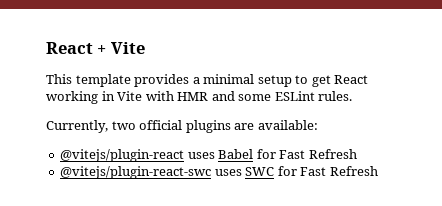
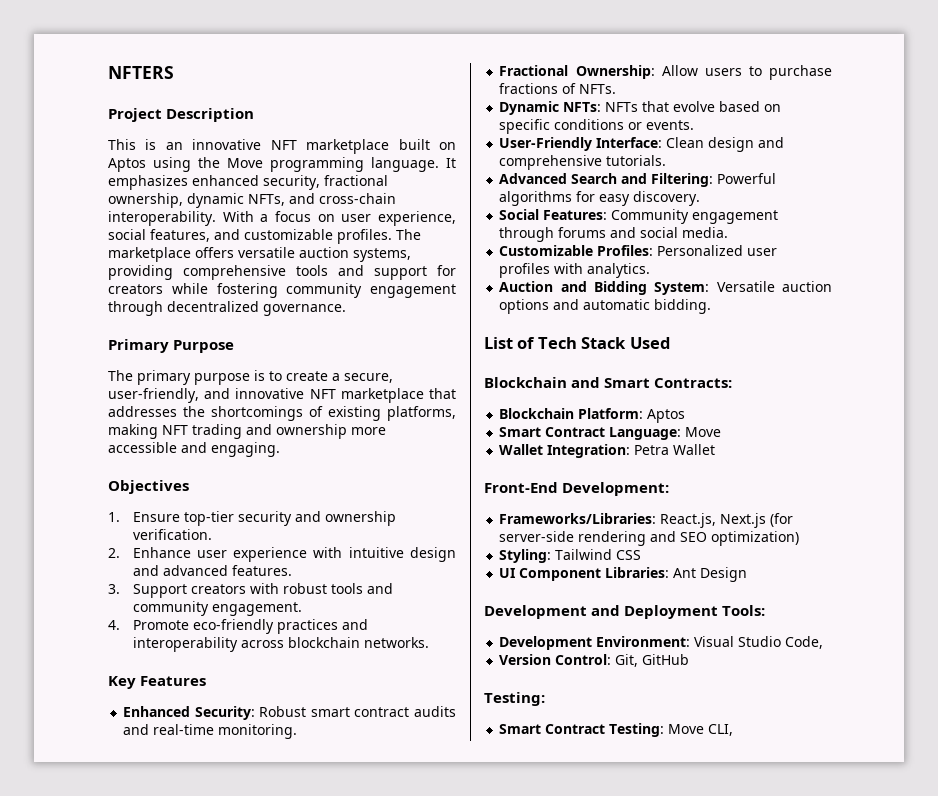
[46,42,145,54] [46,74,369,87] [46,91,353,104] [46,120,318,133] [60,149,357,162] [60,166,378,179] React + Vite // This template provides a minimal setup to get React working in Vite with HMR and some ESLint rules. // Currently, two official plugins are available: // @vitejs/plugin-react uses Babel for Fast Refresh // @vitejs/plugin-react-swc uses SWC for Fast Refresh -> [108,66,174,79] [108,108,255,122] [108,139,456,154] [108,157,456,172] [108,175,388,190] [108,193,396,208] [108,211,456,226] [108,229,421,244] [108,247,411,262] [108,265,456,280] [108,283,456,298] [108,301,346,316] [108,339,235,353] [108,370,393,385] [108,388,456,403] [108,406,456,421] [108,424,386,439] [108,442,280,457] [108,480,189,494] [108,511,396,526] [132,529,212,540] [108,547,456,562] [132,565,292,576] [108,583,393,598] [132,601,302,616] [108,619,368,634] [132,637,429,652] [108,676,207,689] [123,706,456,720] [123,724,298,739] [499,65,832,80] [499,83,617,94] [499,101,782,115] [499,119,695,134] [499,137,785,152] [499,155,667,170] [499,173,777,187] [499,191,701,206] [499,209,779,224] [499,227,729,242] [499,245,778,256] [499,263,651,278] [499,281,832,295] [499,299,712,314] [484,337,670,349] [484,377,733,388] [499,408,686,423] [499,427,722,440] [499,444,716,458] [484,482,670,496] [499,513,794,528] [499,531,800,546] [499,549,642,563] [499,567,748,582] [484,605,766,619] [499,636,824,650] [499,654,690,667] [484,692,545,706] [499,723,734,737] NFTERS // Project Description // This is an innovative NFT marketplace built on Aptos using the Move programming language. It emphasizes enhanced security, fractional ownership, dynamic NFTs, and cross-chain interoperability. With a focus on user experience, social features, and customizable profiles. The marketplace offers versatile auction systems, providing comprehensive tools and support for creators while fostering community engagement through decentralized governance. // Primary Purpose // The primary purpose is to create a secure, user-friendly, and innovative NFT marketplace that addresses the shortcomings of existing platforms, making NFT trading and ownership more accessible and engaging. // Objectives // 1. Ensure top-tier security and ownership verification. // 2. Enhance user experience with intuitive design and advanced features. // 3. Support creators with robust tools and community engagement. // 4. Promote eco-friendly practices and interoperability across blockchain networks. // Key Features // Enhanced Security: Robust smart contract audits and real-time monitoring. // Fractional Ownership: Allow users to purchase fractions of NFTs. // Dynamic NFTs: NFTs that evolve based on specific conditions or events. // User-Friendly Interface: Clean design and comprehensive tutorials. // Advanced Search and Filtering: Powerful algorithms for easy discovery. // Social Features: Community engagement through forums and social media. // Customizable Profiles: Personalized user profiles with analytics. // Auction and Bidding System: Versatile auction options and automatic bidding. // List of Tech Stack Used // Blockchain and Smart Contracts: // Blockchain Platform: Aptos // Smart Contract Language: Move // Wallet Integration: Petra Wallet // Front-End Development: // Frameworks/Libraries: React.js, Next.js (for server-side rendering and SEO optimization) // Styling: Tailwind CSS // UI Component Libraries: Ant Design // Development and Deployment Tools: // Development Environment: Visual Studio Code, // Version Control: Git, GitHub // Testing: // Smart Contract Testing: Move CLI,

